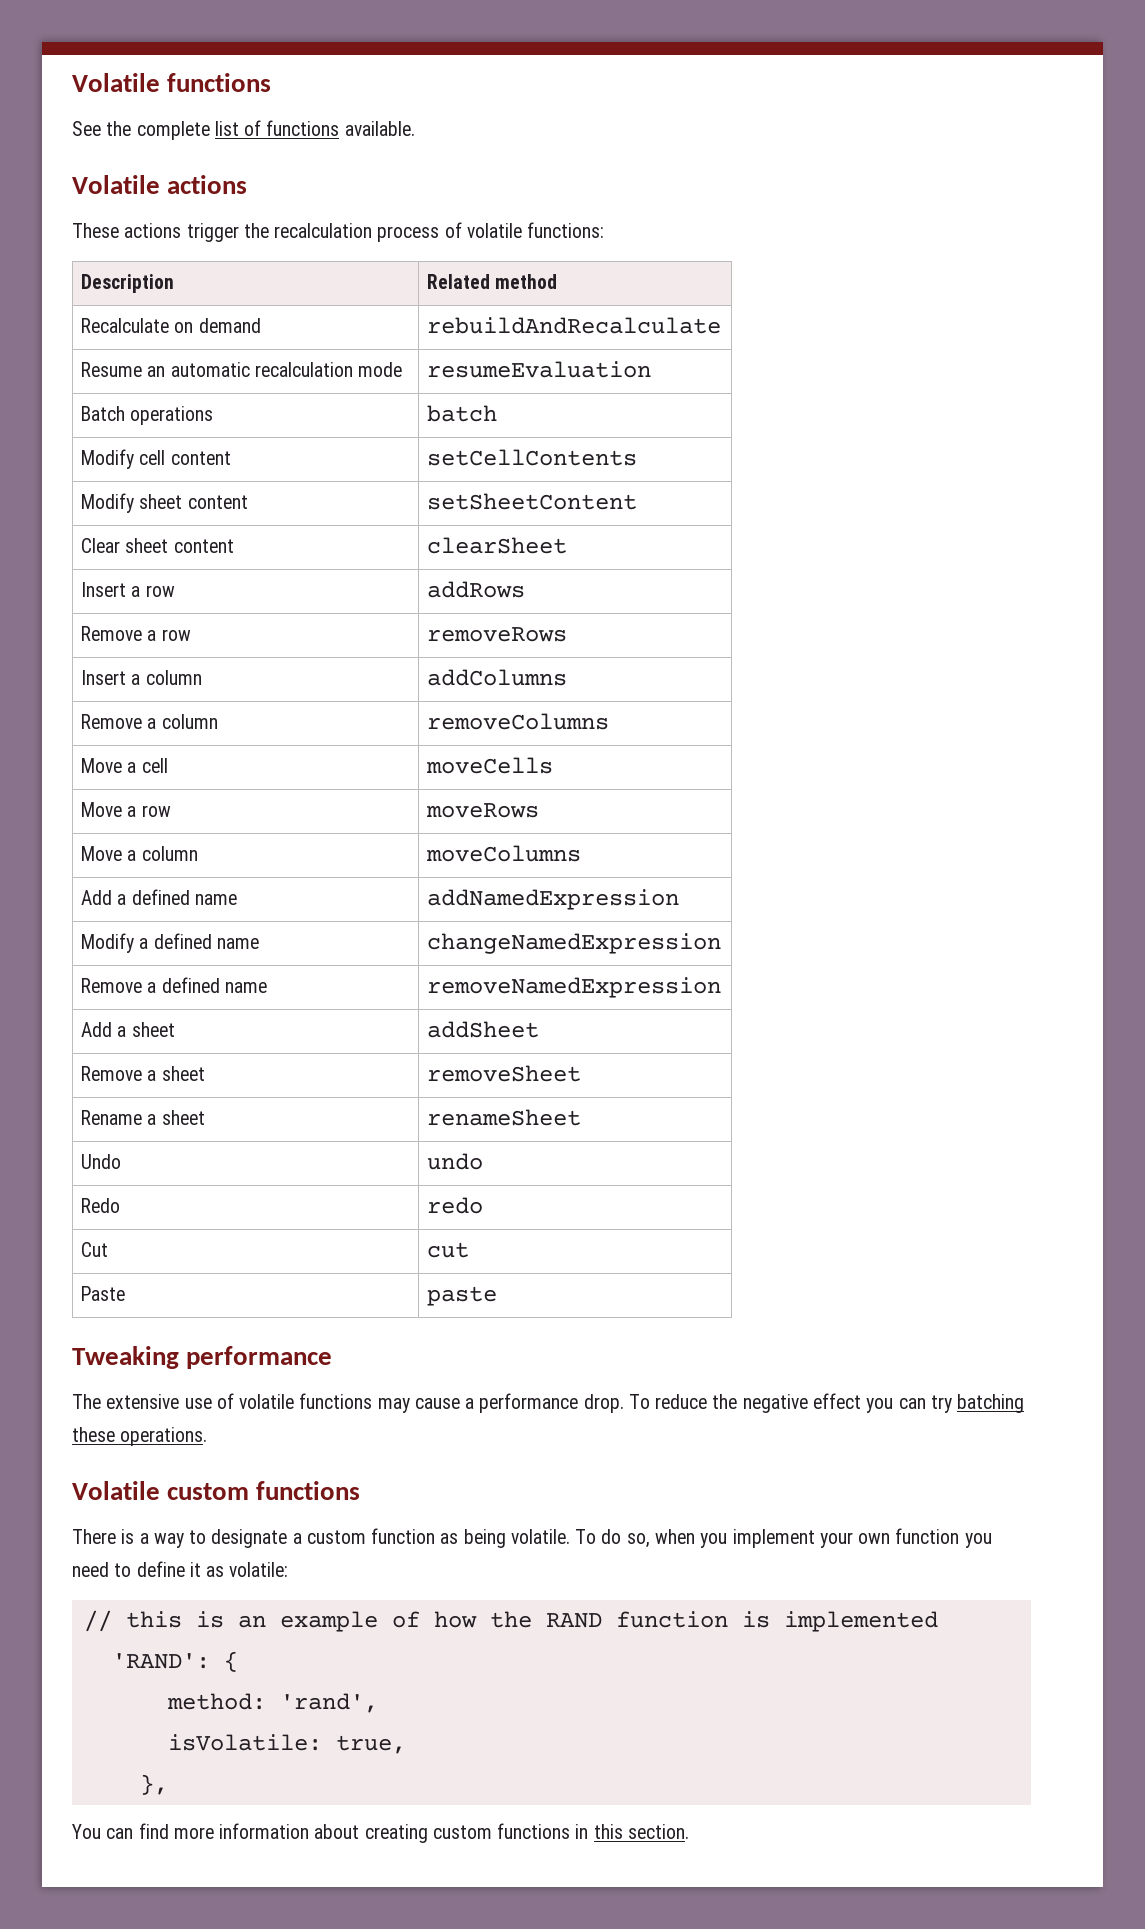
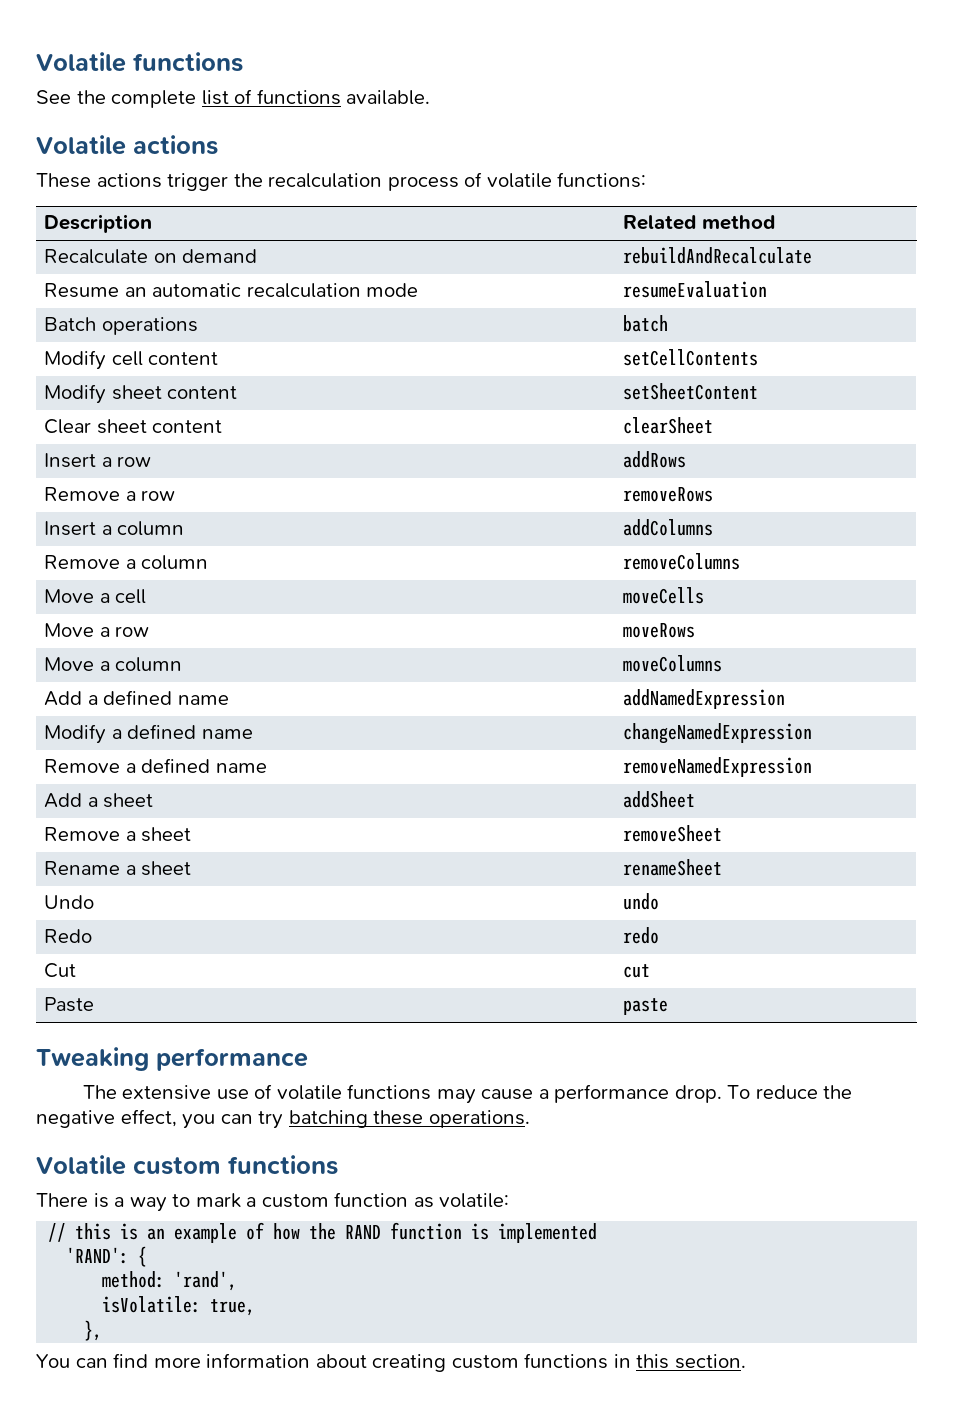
[812,1393,861,1409] effect -> [120,1109,177,1127] effect,
[211,1529,288,1548] designate -> [195,1193,241,1208] mark
[463,1528,992,1548] [72,1561,225,1577] being volatile. To do so, when you implement your own function you need to define it as -> (434, 1202) none

